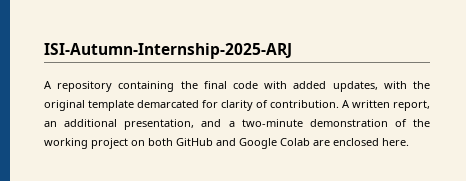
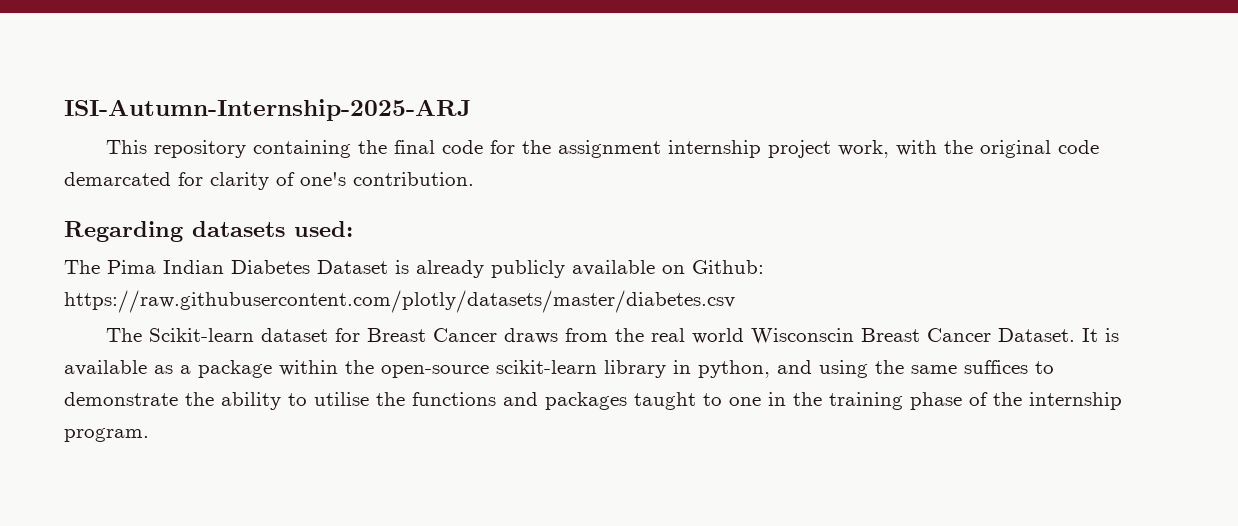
[44,81,52,89] A -> [106,140,148,154] This
[264,81,378,92] with added updates, -> [490,140,890,158] for the assignment internship project work,
[88,100,134,111] template -> [1058,140,1100,154] code
(268, 104) none -> [300,172,346,186] one's
[342,100,430,111] [44,119,430,130] [44,138,409,149] A written report, an additional presentation, and a two-minute demonstration of the working project on both GitHub and Google Colab are enclosed here. -> [64,221,353,242] [64,260,764,278] [64,290,735,313] [106,328,1120,344] [64,360,1054,378] [64,392,1122,410] [64,428,149,442] // Regarding datasets used: // The Pima Indian Diabetes Dataset is already publicly available on Github: https://raw.githubusercontent.com/plotly/datasets/master/diabetes.csv // The Scikit-learn dataset for Breast Cancer draws from the real world Wisconscin Breast Cancer Dataset. It is available as a package within the open-source scikit-learn library in python, and using the same suffices to demonstrate the ability to utilise the functions and packages taught to one in the training phase of the internship program.

